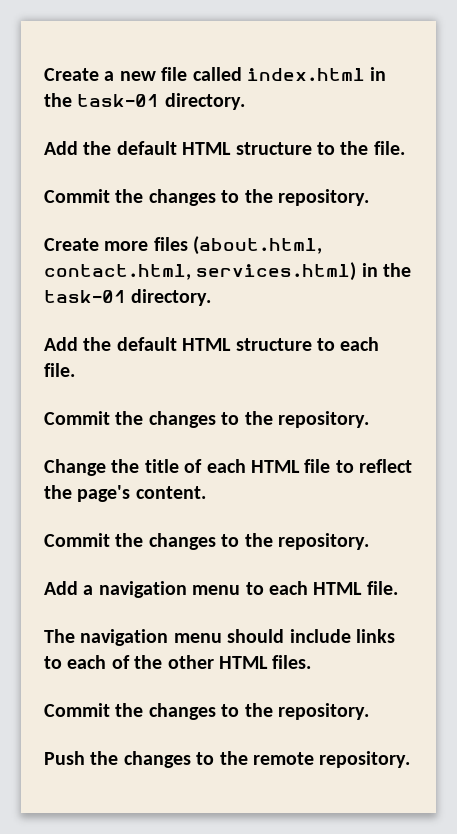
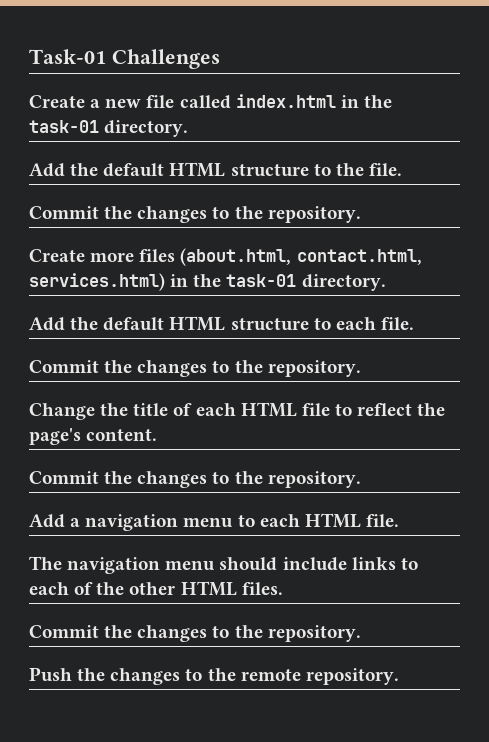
(44, 74) none -> [29,49,220,69] Task-01 Challenges //

